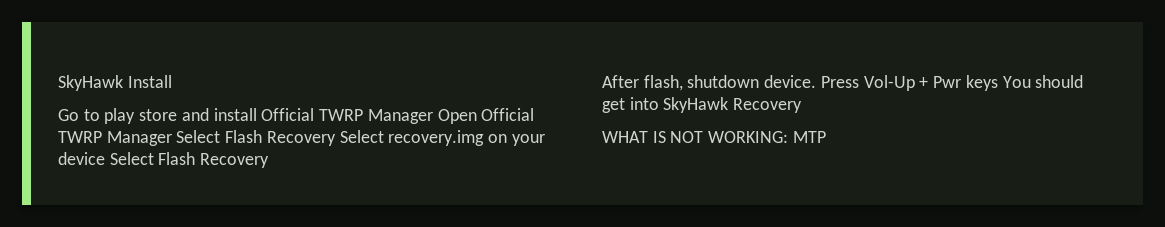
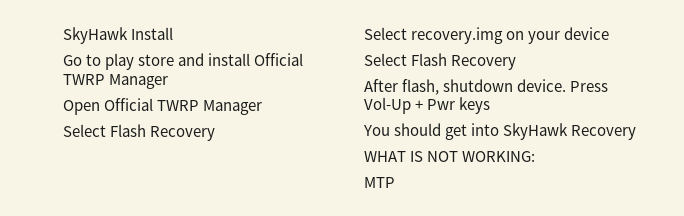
(433, 116) none -> (169, 81) //
[176,130,336,146] Select Flash Recovery -> [63,124,216,141] // Select Flash Recovery //
(105, 158) none -> (610, 33) //
(998, 83) none -> (491, 105) //
(789, 137) none -> (536, 156) //

